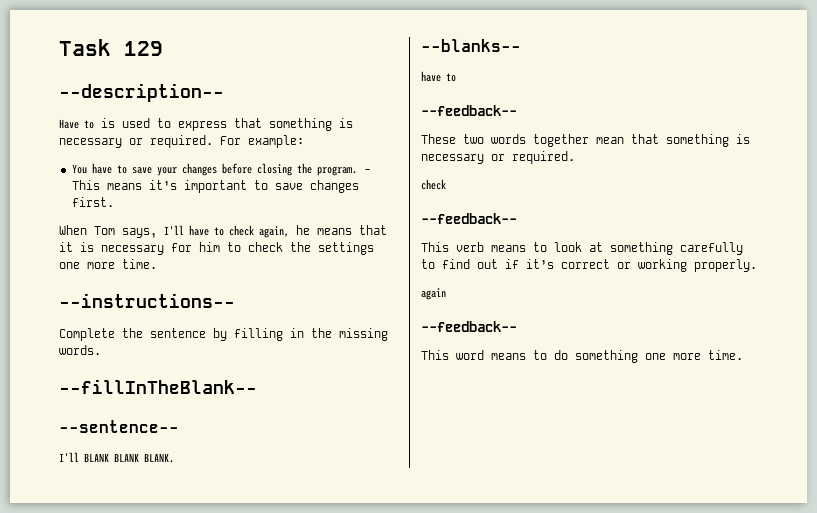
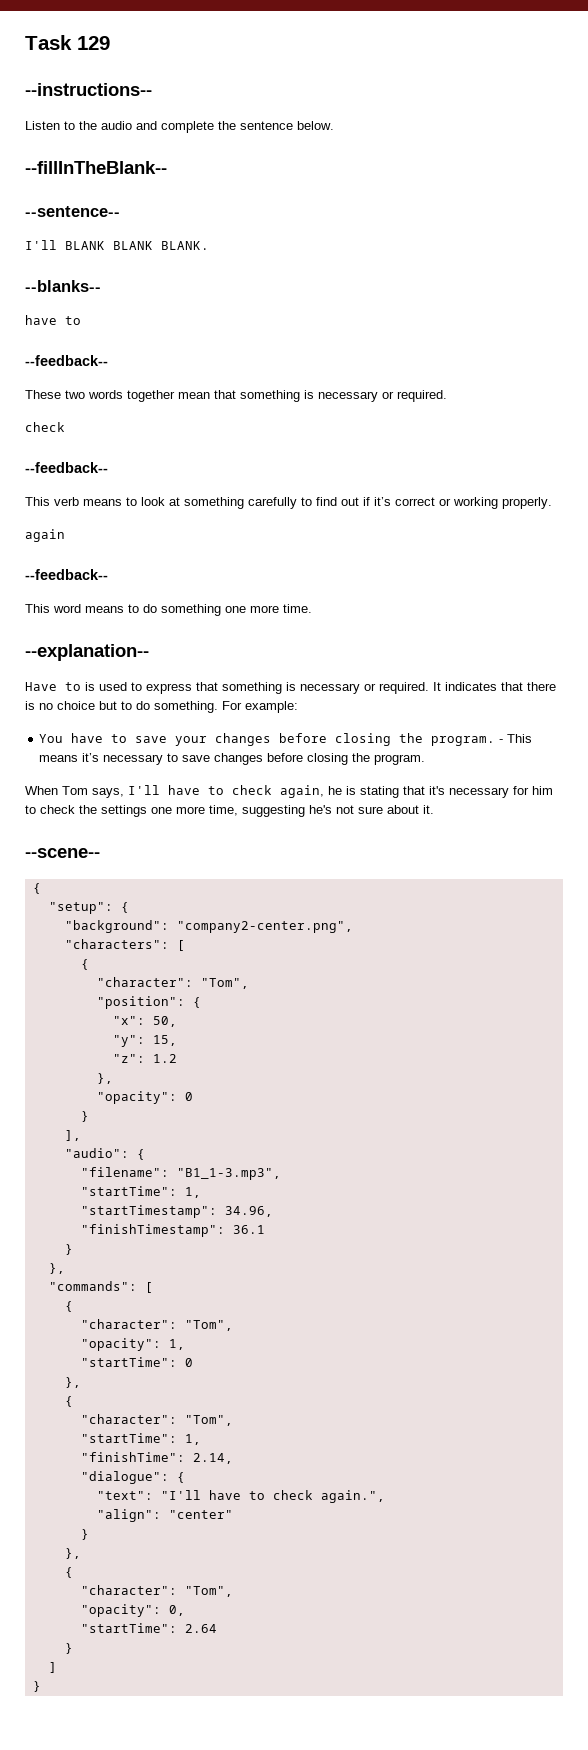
[59,83,224,102] [59,118,353,131] [59,135,304,148] [71,163,371,176] [71,180,359,193] [71,197,114,207] [59,225,387,238] [59,242,374,255] [59,259,157,269] [59,293,235,308] [59,328,388,341] [59,345,101,355] --description-- // Have to is used to express that something is necessary or required. For example: // You have to save your changes before closing the program. - This means it’s important to save changes first. // When Tom says, I'll have to check again, he means that it is necessary for him to check the settings one more time. // --instructions-- // Complete the sentence by filling in the missing words. -> [25,83,152,96] [25,121,334,133] --instructions-- // Listen to the audio and complete the sentence below.
(743, 355) none -> [25,644,149,661] [25,682,556,694] [25,701,298,713] [39,733,533,746] [39,753,426,765] [25,785,553,798] [25,805,434,817] [25,848,100,858] [32,883,41,894] [48,902,129,914] [64,920,353,933] [64,939,185,951] [80,959,89,970] [96,977,249,989] [96,996,201,1009] [112,1016,177,1027] [112,1035,177,1047] [112,1054,177,1063] [96,1073,113,1084] [96,1091,193,1104] [80,1111,89,1122] [64,1130,81,1141] [64,1148,145,1160] [80,1167,281,1180] [80,1186,201,1198] [80,1205,273,1218] [80,1224,265,1237] [64,1244,73,1255] [48,1263,65,1274] [48,1281,153,1293] [64,1301,73,1312] [80,1319,233,1331] [80,1338,185,1351] [80,1357,193,1367] [64,1377,81,1388] [64,1396,73,1407] [80,1414,233,1426] [80,1433,201,1445] [80,1452,233,1464] [80,1471,185,1484] [96,1490,385,1503] [96,1509,233,1522] [80,1529,89,1540] [64,1548,81,1559] [64,1567,73,1578] [80,1585,233,1597] [80,1604,185,1617] [80,1623,217,1633] [64,1643,73,1654] [48,1662,57,1673] [32,1681,41,1692] // --explanation-- // Have to is used to express that something is necessary or required. It indicates that there is no choice but to do something. For example: // You have to save your changes before closing the program. - This means it’s necessary to save changes before closing the program. // When Tom says, I'll have to check again, he is stating that it's necessary for him to check the settings one more time, suggesting he's not sure about it. // --scene-- // { // "setup": { // "background": "company2-center.png", // "characters": [ // { // "character": "Tom", // "position": { // "x": 50, // "y": 15, // "z": 1.2 // }, // "opacity": 0 // } // ], // "audio": { // "filename": "B1_1-3.mp3", // "startTime": 1, // "startTimestamp": 34.96, // "finishTimestamp": 36.1 // } // }, // "commands": [ // { // "character": "Tom", // "opacity": 1, // "startTime": 0 // }, // { // "character": "Tom", // "startTime": 1, // "finishTime": 2.14, // "dialogue": { // "text": "I'll have to check again.", // "align": "center" // } // }, // { // "character": "Tom", // "opacity": 0, // "startTime": 2.64 // } // ] // }

